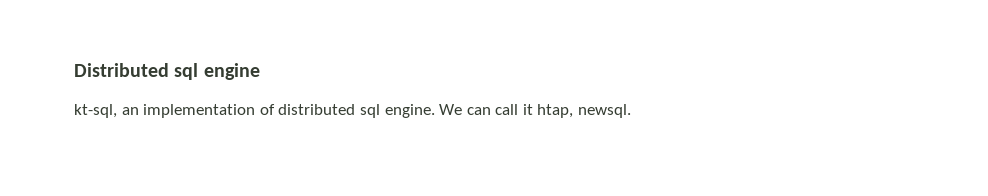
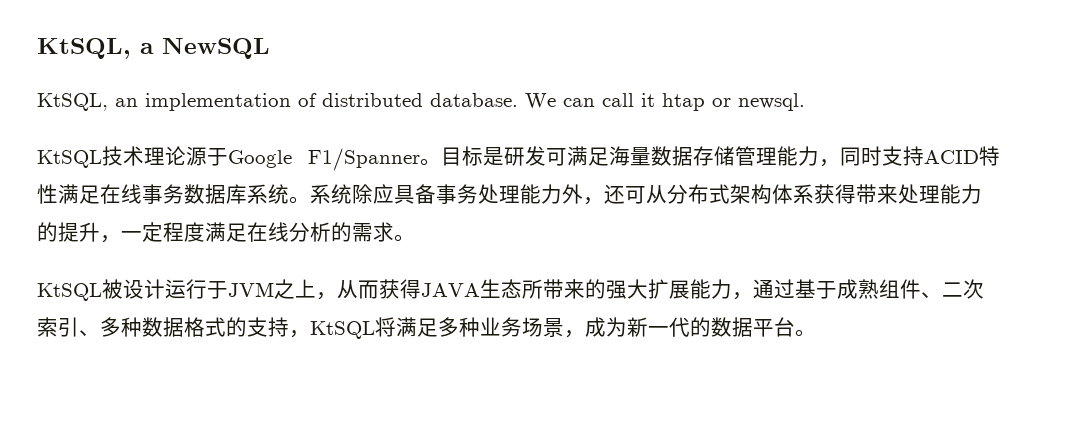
[74,63,260,80] [74,104,117,118] Distributed sql engine // kt-sql, -> [37,37,270,59] [37,93,108,111] KtSQL, a NewSQL // KtSQL,
[359,104,435,118] sql engine. -> [430,93,518,107] database.
[537,104,574,118] htap, -> [662,93,731,111] htap or
(632, 111) none -> [37,146,1000,171] [37,184,982,205] [37,222,415,243] [37,279,984,301] [37,317,816,339] // KtSQL技术理论源于Google F1/Spanner。目标是研发可满足海量数据存储管理能力，同时支持ACID特性满足在线事务数据库系统。系统除应具备事务处理能力外，还可从分布式架构体系获得带来处理能力的提升，一定程度满足在线分析的需求。 // KtSQL被设计运行于JVM之上，从而获得JAVA生态所带来的强大扩展能力，通过基于成熟组件、二次索引、多种数据格式的支持，KtSQL将满足多种业务场景，成为新一代的数据平台。

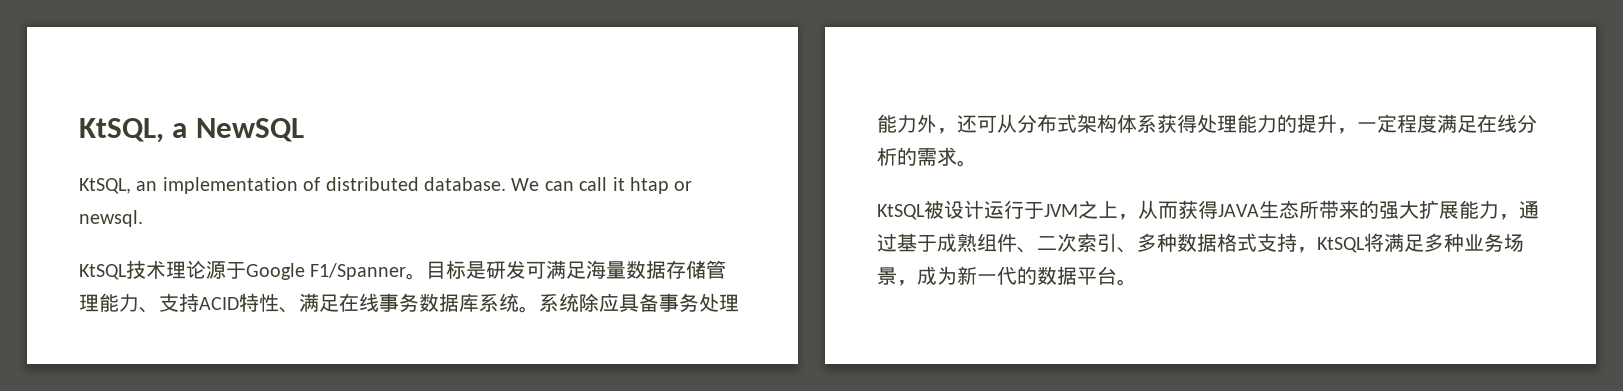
[819,146,882,167] ，同时 -> [139,307,159,313] 、
(58, 194) none -> [279,307,299,313] 、
[856,184,898,204] 带来 -> (1197, 123) none
[226,317,247,337] 的 -> (1257, 242) none

